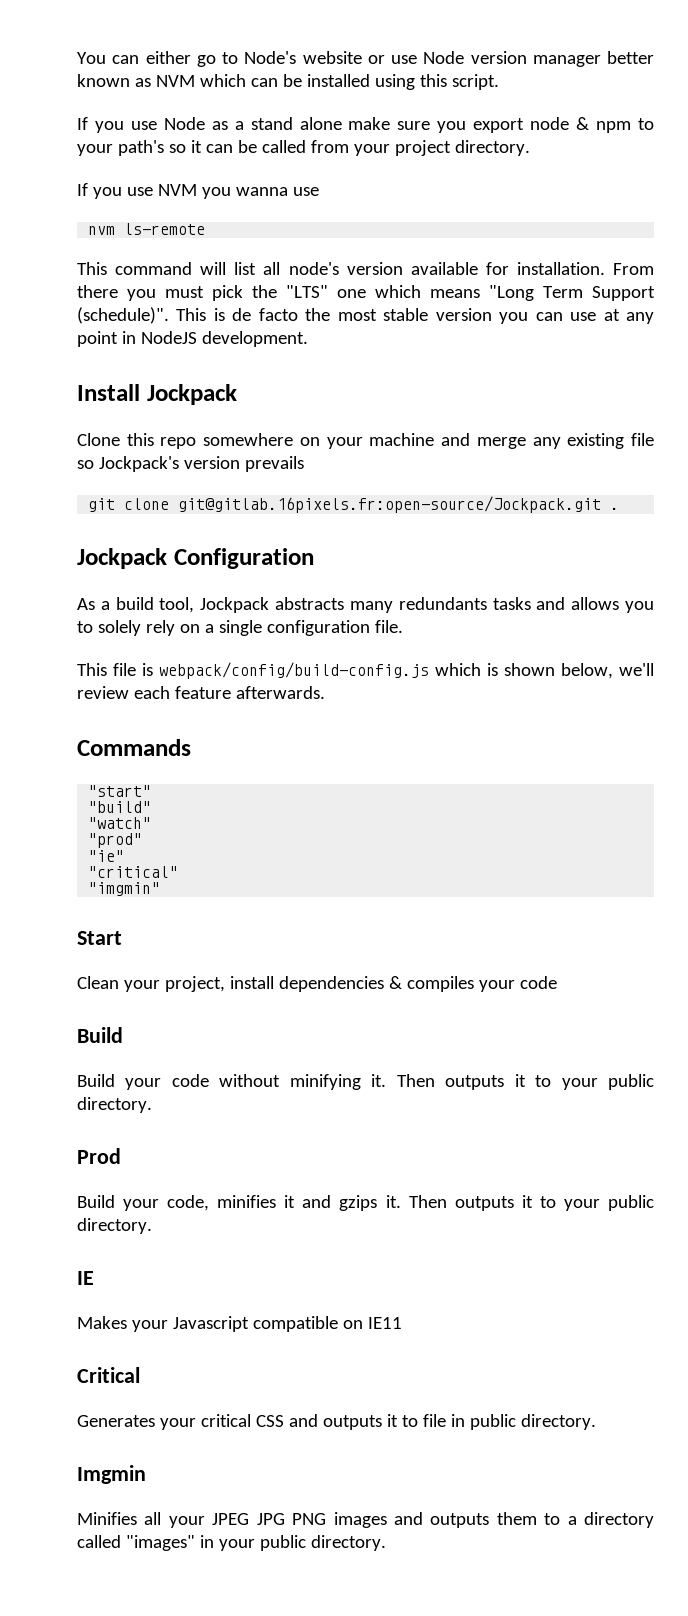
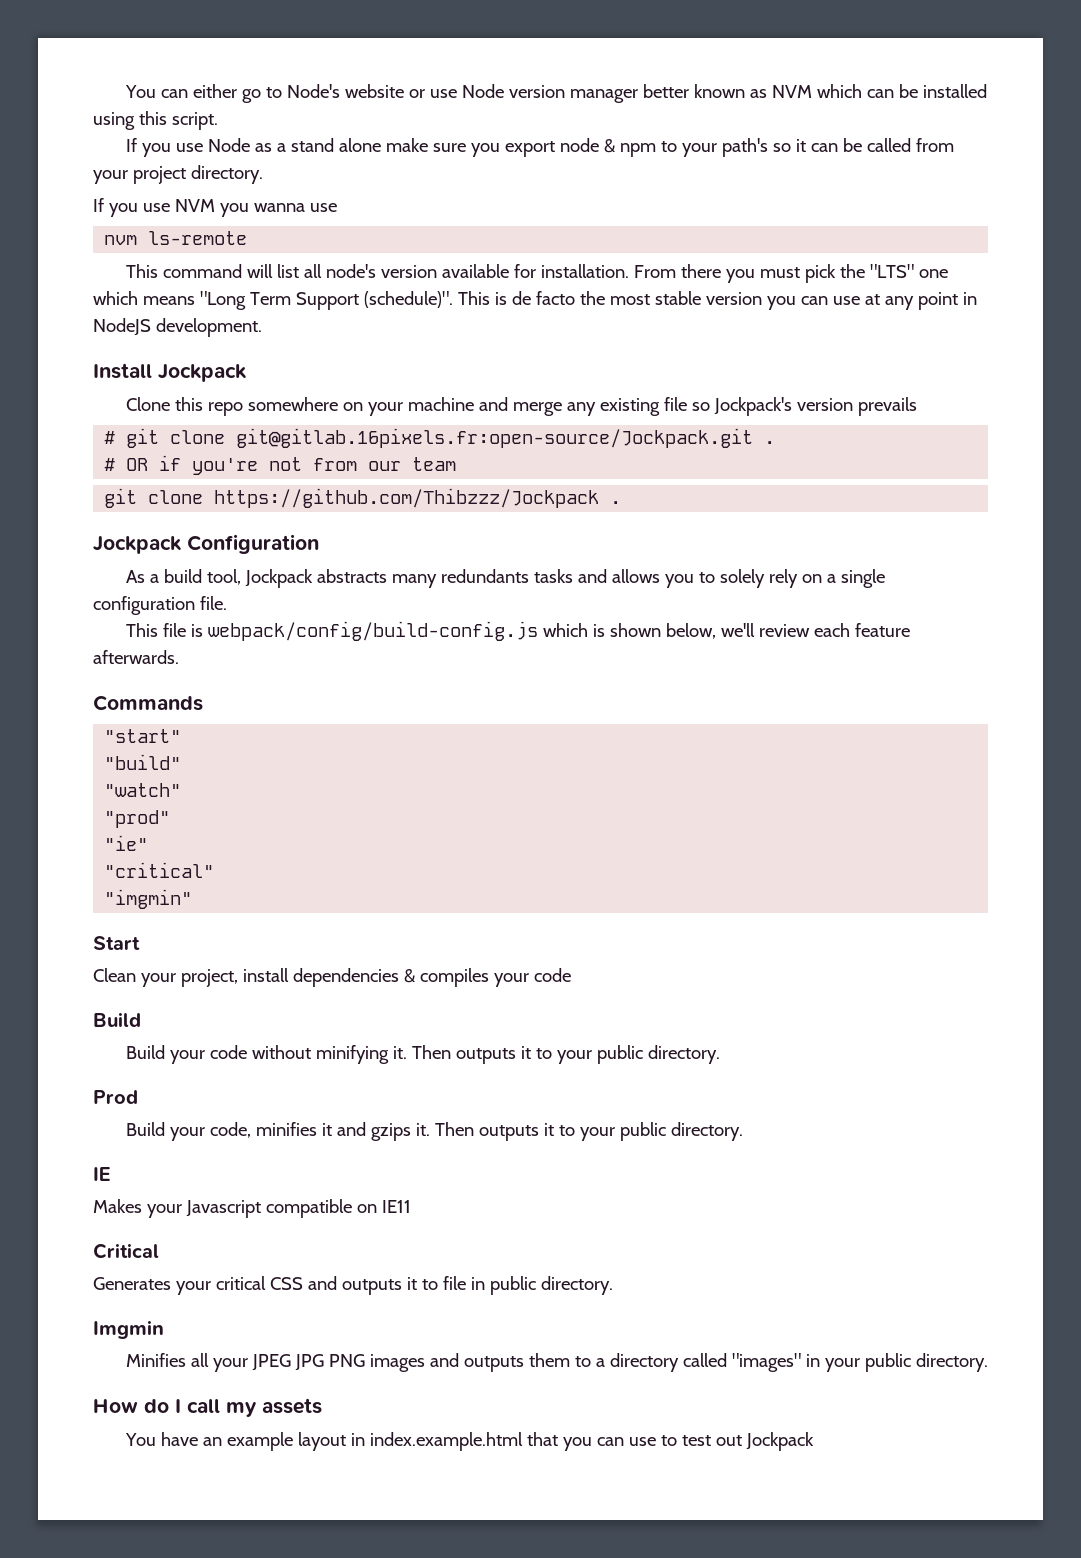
(304, 464) none -> [104,431,116,444] #
(620, 508) none -> [104,455,457,475] [104,488,622,508] // # OR if you're not from our team // git clone https://github.com/Thibzzz/Jockpack .
(386, 1543) none -> [93,1398,322,1417] [124,1432,814,1451] // How do I call my assets // You have an example layout in index.example.html that you can use to test out Jockpack

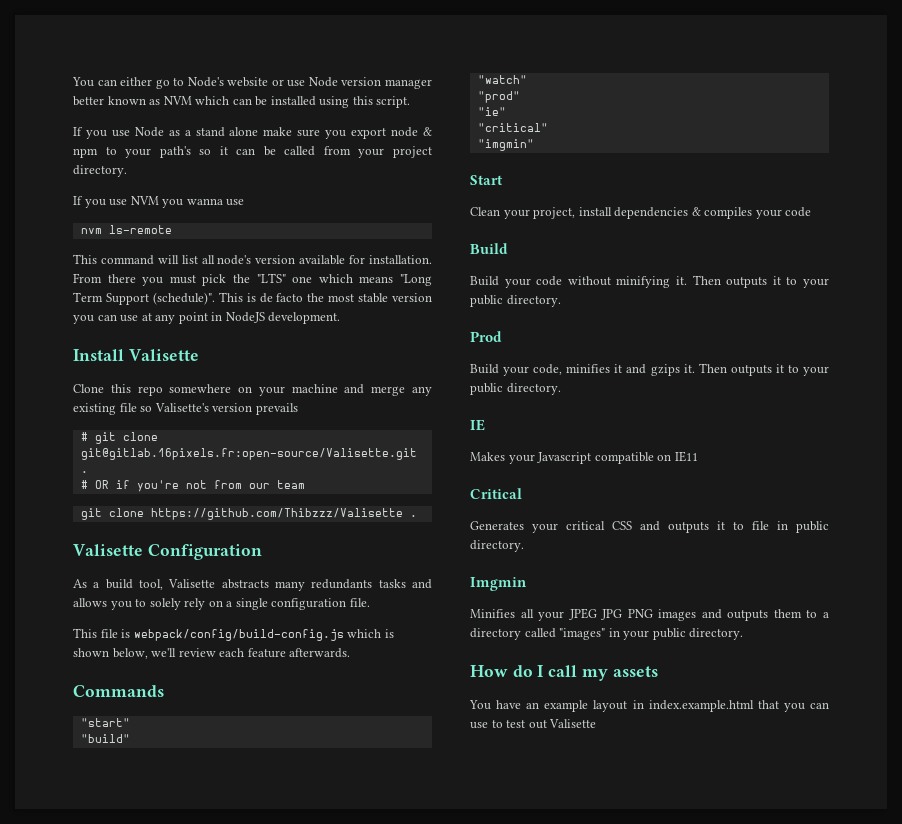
[158,364,247,382] Jockpack -> [128,349,199,361] Valisette
[713,397,792,416] Jockpack's -> [154,403,209,412] Valisette's
[236,428,754,448] git@gitlab.16pixels.fr:open-source/Jockpack.git -> [80,448,417,460] git@gitlab.16pixels.fr:open-source/Valisette.git
[214,488,622,508] [93,536,182,554] https://github.com/Thibzzz/Jockpack . // Jockpack -> [150,508,417,520] [73,544,143,556] https://github.com/Thibzzz/Valisette . // Valisette
[244,569,313,588] Jockpack -> [168,579,216,588] Valisette
[745,1432,814,1451] Jockpack -> [549,719,597,728] Valisette

